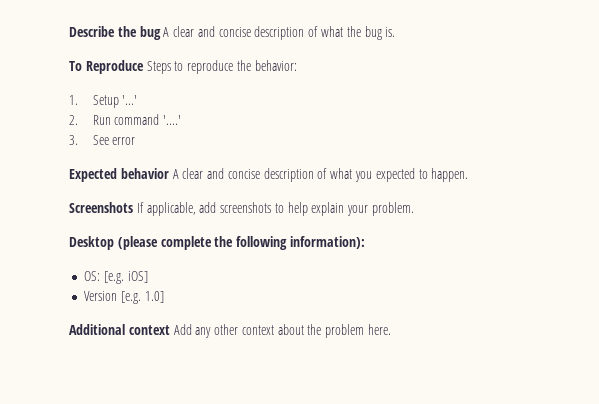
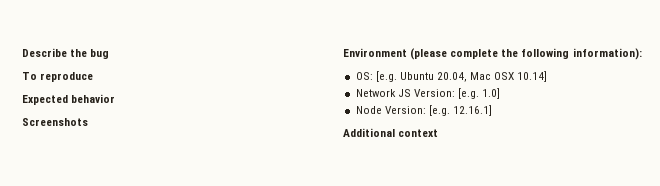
[163,26,396,40] [69,60,297,74] [69,95,138,108] [69,114,182,125] [69,135,136,145] [69,168,469,182] [69,202,415,216] [69,236,114,250] A clear and concise description of what the bug is. // To Reproduce Steps to reproduce the behavior: // 1. Setup '...' // 2. Run command '....' // 3. See error // Expected behavior A clear and concise description of what you expected to happen. // Screenshots If applicable, add screenshots to help explain your problem. // Desktop -> [22,72,94,82] [22,94,116,105] [22,118,88,126] [343,48,407,57] // To reproduce // Expected behavior // Screenshots // Environment
[127,271,148,283] [84,291,164,304] [69,324,392,338] iOS] // Version [e.g. 1.0] // Additional context Add any other context about the problem here. -> [399,71,548,82] [355,88,501,99] [355,105,492,116] [343,128,439,137] Ubuntu 20.04, Mac OSX 10.14] // Network JS Version: [e.g. 1.0] // Node Version: [e.g. 12.16.1] // Additional context

